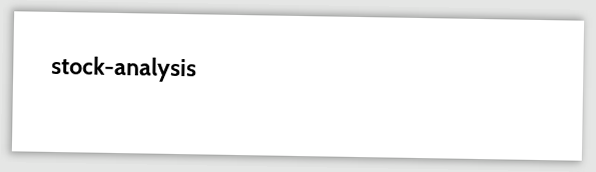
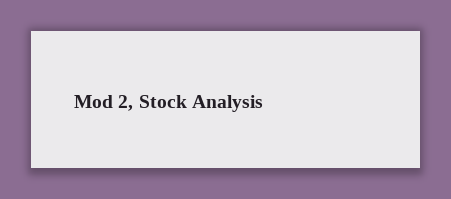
[51,55,197,83] stock-analysis -> [74,95,263,112] Mod 2, Stock Analysis

